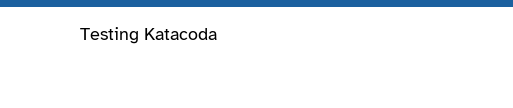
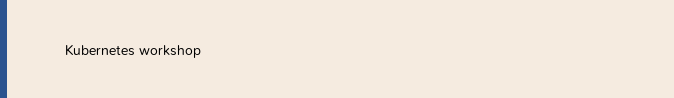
[80,27,217,44] Testing Katacoda -> [65,44,201,58] Kubernetes workshop

